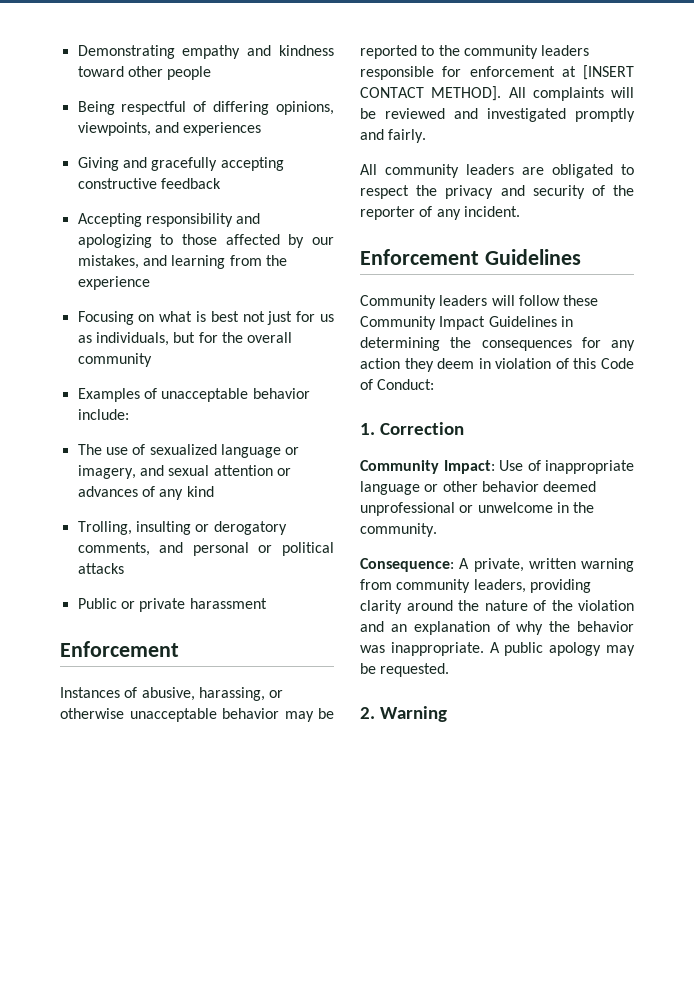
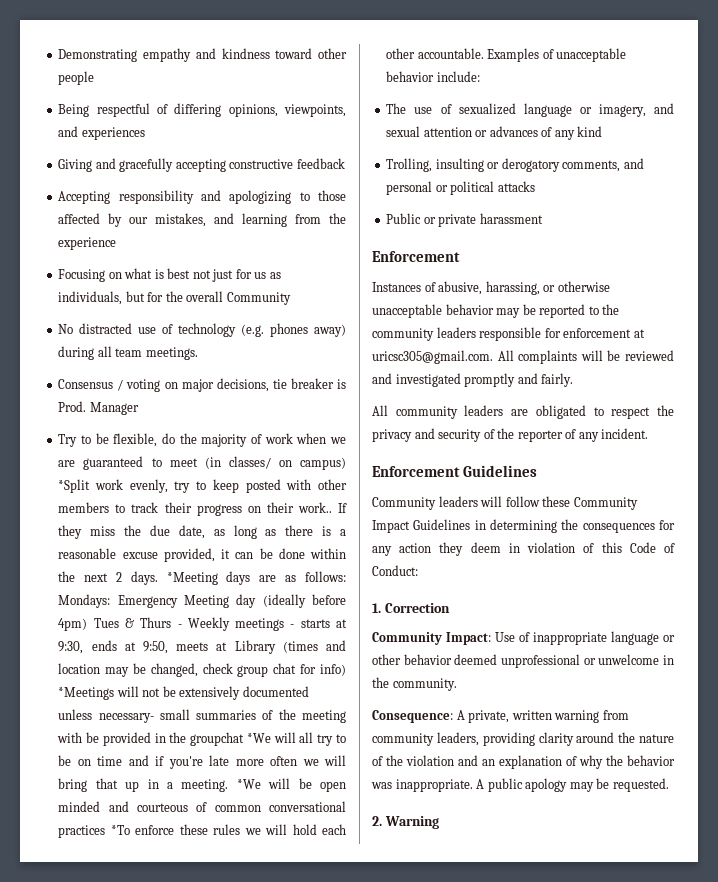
[77,353,152,367] community // -> [226,292,291,305] [58,323,346,337] [58,346,198,360] [58,378,346,392] [58,401,139,415] [58,433,346,447] [58,456,346,470] [58,479,347,493] [58,502,347,516] [58,525,346,539] [58,548,346,562] [58,571,346,585] [58,594,346,608] [58,617,348,631] [58,640,346,654] [58,663,346,677] [58,686,309,700] [58,709,346,723] [57,732,346,746] [58,755,346,769] [58,778,346,792] [58,801,346,812] [58,824,346,838] [386,48,484,59] Community // No distracted use of technology (e.g. phones away) during all team meetings. // Consensus / voting on major decisions, tie breaker is Prod. Manager // Try to be flexible, do the majority of work when we are guaranteed to meet (in classes/ on campus) *Split work evenly, try to keep posted with other members to track their progress on their work.. If they miss the due date, as long as there is a reasonable excuse provided, it can be done within the next 2 days. *Meeting days are as follows: Mondays: Emergency Meeting day (ideally before 4pm) Tues & Thurs - Weekly meetings - starts at 9:30, ends at 9:50, meets at Library (times and location may be changed, check group chat for info) *Meetings will not be extensively documented unless necessary- small summaries of the meeting with be provided in the groupchat *We will all try to be on time and if you're late more often we will bring that up in a meeting. *We will be open minded and courteous of common conversational practices *To enforce these rules we will hold each other accountable.
[583,65,634,80] [360,86,502,101] [INSERT CONTACT METHOD]. -> [372,350,493,364] uricsc305@gmail.com.

